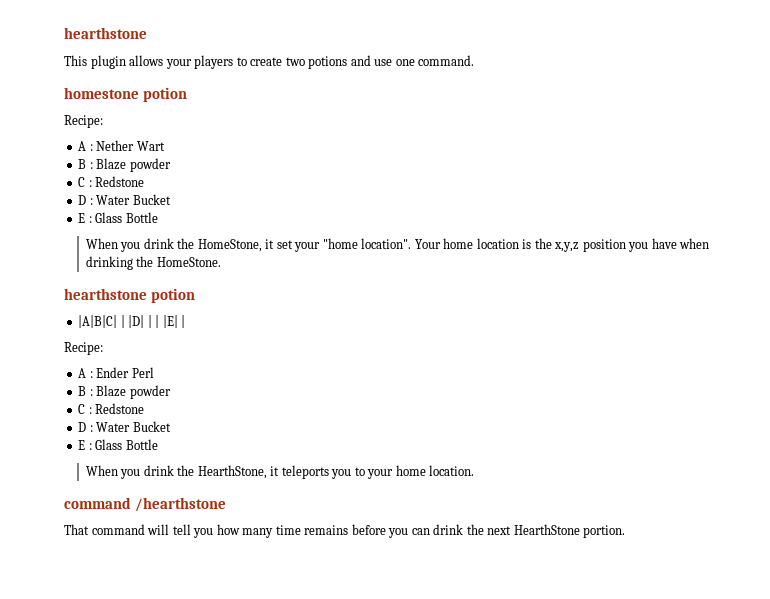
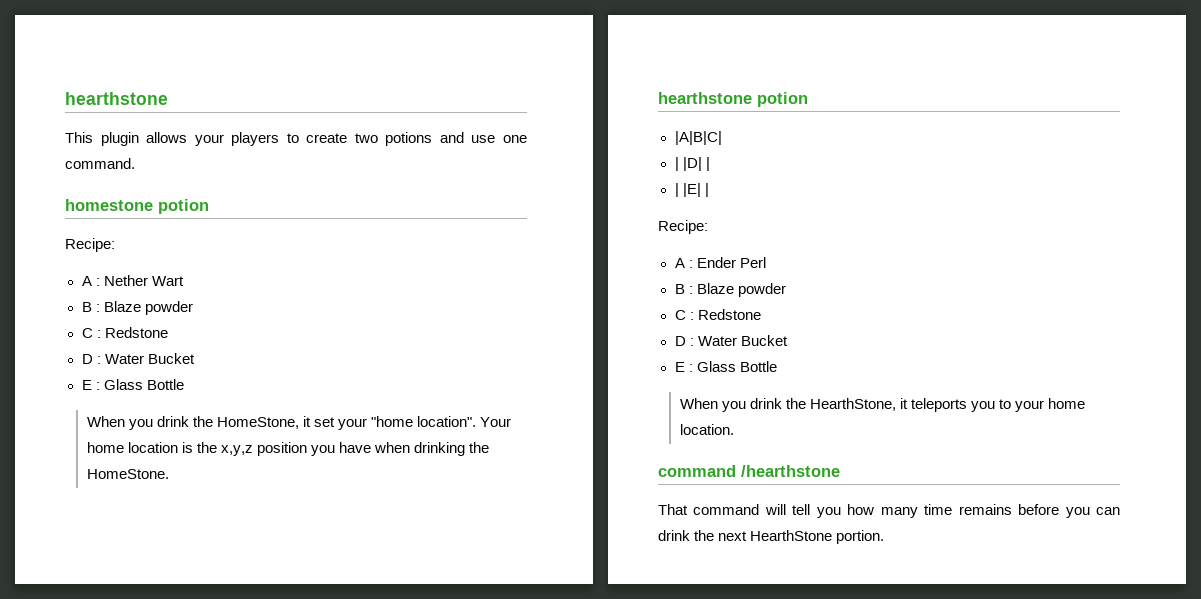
(118, 321) none -> (722, 138) //
(152, 321) none -> (710, 164) //

